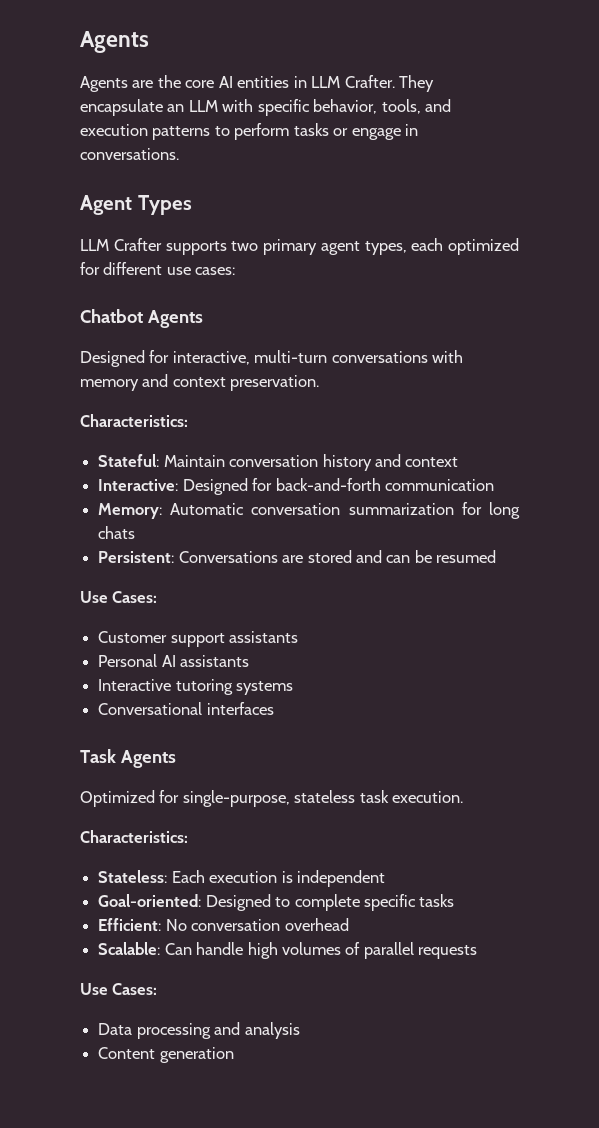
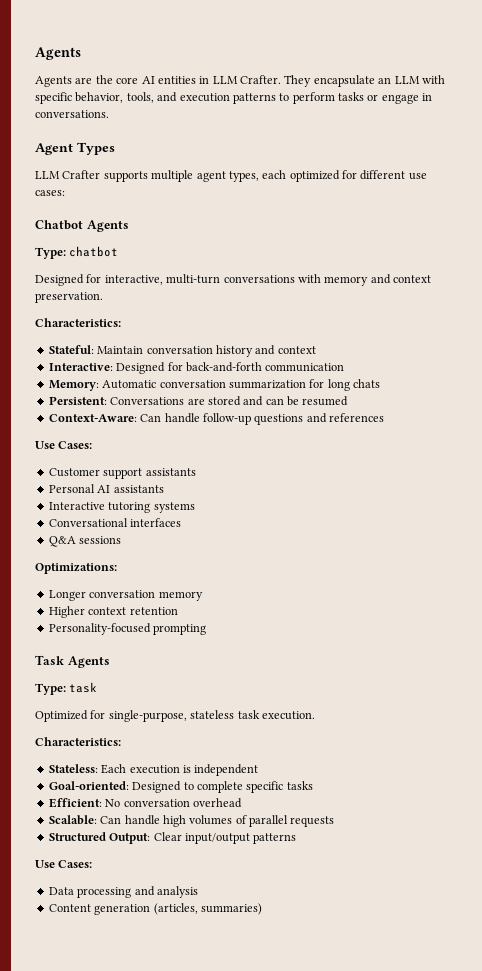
[231,239,317,255] two primary -> [151,170,194,182] multiple
(203, 319) none -> [35,246,119,259] // Type: chatbot
(497, 556) none -> [48,413,384,425] // Context-Aware: Can handle follow-up questions and references
(274, 708) none -> [48,536,122,547] [35,563,117,574] [48,590,203,601] [48,606,178,618] [48,623,207,635] // Q&A sessions // Optimizations: // Longer conversation memory // Higher context retention // Personality-focused prompting
(176, 759) none -> [35,682,98,695] // Type: task
(478, 952) none -> [48,832,297,844] // Structured Output: Clear input/output patterns
(234, 1055) none -> [153,903,262,915] (articles, summaries)

